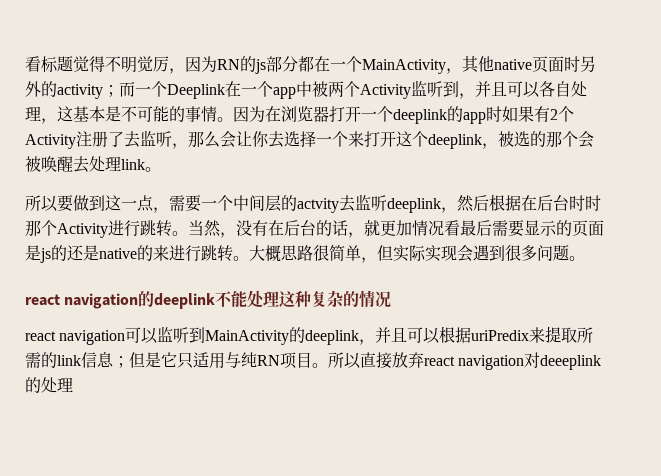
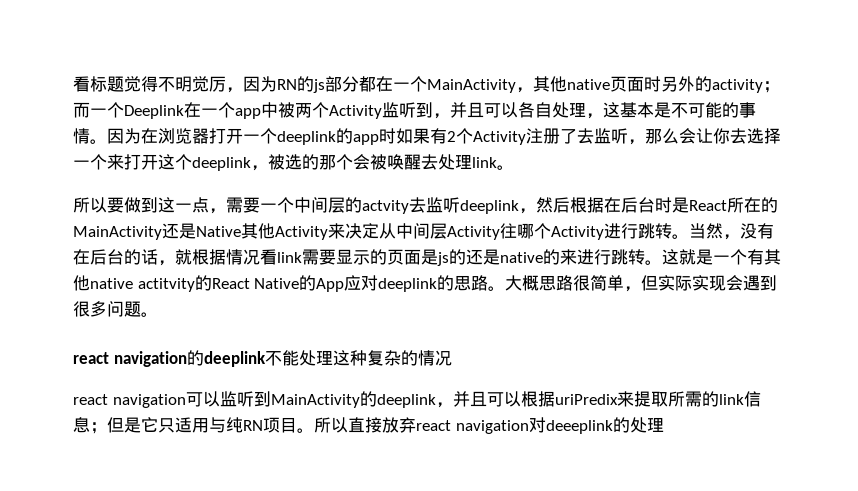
[585,195,601,211] [25,220,41,237] 时那 -> [672,197,778,213] [73,223,534,240] 是React所在的MainActivity还是Native其他Activity来决定从中间层Activity往哪
[380,220,492,236] 更加情况看最后 -> [192,249,302,265] 根据情况看link
(249, 258) none -> [662,249,781,265] [73,275,506,292] 这就是一个有其他native actitvity的React Native的App应对deeplink的思路。

